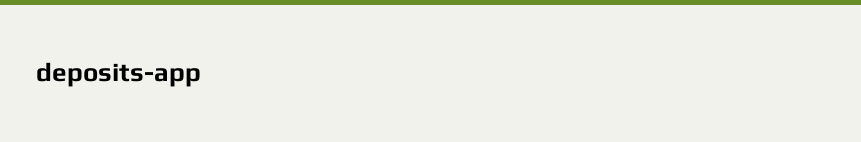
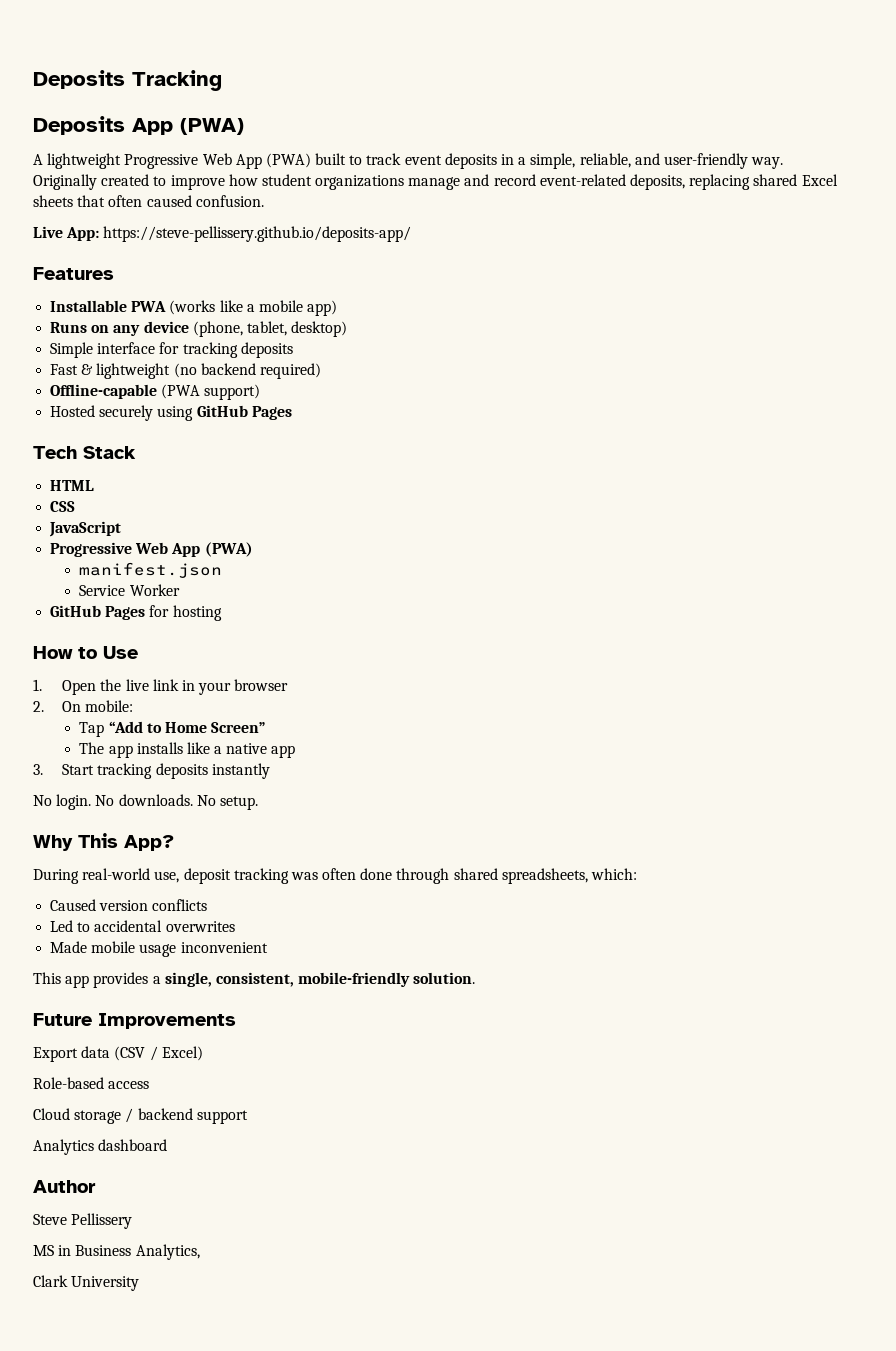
[36,62,201,87] deposits-app -> [33,70,222,91] [33,116,244,135] [33,153,784,169] [33,174,838,190] [33,195,264,207] [33,226,412,242] [33,267,114,280] [50,300,338,316] [50,321,348,337] [50,342,293,358] [50,363,321,379] [50,384,261,400] [50,405,292,421] [33,446,136,459] [50,480,95,491] [50,501,76,512] [49,521,122,537] [50,542,253,557] [79,562,223,578] [79,584,180,596] [50,605,222,621] [33,646,138,659] [33,679,289,695] [33,700,134,712] [79,721,266,737] [79,742,296,758] [33,763,270,779] [33,794,258,810] [33,833,174,851] [33,868,638,884] [50,899,208,911] [50,920,235,932] [50,941,268,957] [33,972,476,988] [33,1013,236,1029] [33,1046,203,1062] [33,1077,150,1089] [33,1108,248,1124] [33,1139,168,1155] [33,1180,96,1193] [33,1213,133,1229] [33,1244,200,1260] [33,1275,140,1291] Deposits Tracking // Deposits App (PWA) // A lightweight Progressive Web App (PWA) built to track event deposits in a simple, reliable, and user-friendly way. // Originally created to improve how student organizations manage and record event-related deposits, replacing shared Excel sheets that often caused confusion. // Live App: https://steve-pellissery.github.io/deposits-app/ // Features // Installable PWA (works like a mobile app) // Runs on any device (phone, tablet, desktop) // Simple interface for tracking deposits // Fast & lightweight (no backend required) // Offline-capable (PWA support) // Hosted securely using GitHub Pages // Tech Stack // HTML // CSS // JavaScript // Progressive Web App (PWA) // manifest.json // Service Worker // GitHub Pages for hosting // How to Use // 1. Open the live link in your browser // 2. On mobile: // Tap “Add to Home Screen” // The app installs like a native app // 3. Start tracking deposits instantly // No login. No downloads. No setup. // Why This App? // During real-world use, deposit tracking was often done through shared spreadsheets, which: // Caused version conflicts // Led to accidental overwrites // Made mobile usage inconvenient // This app provides a single, consistent, mobile-friendly solution. // Future Improvements // Export data (CSV / Excel) // Role-based access // Cloud storage / backend support // Analytics dashboard // Author // Steve Pellissery // MS in Business Analytics, // Clark University

